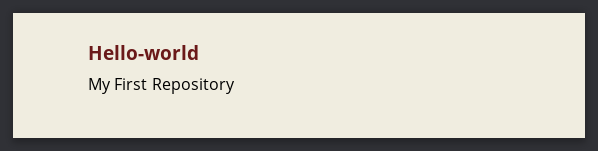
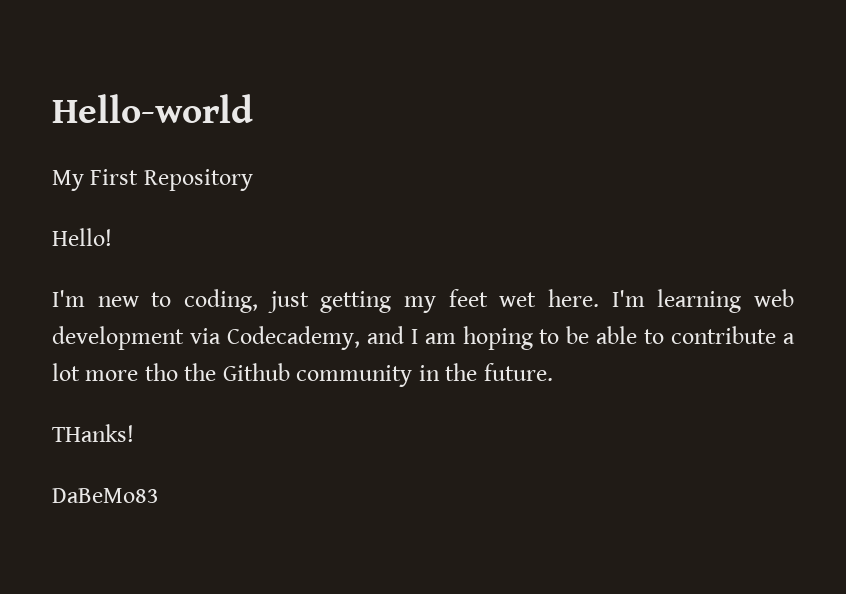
(235, 86) none -> [52,228,112,246] [52,289,794,313] [52,326,795,350] [52,363,553,387] [52,424,134,442] [52,488,159,503] // Hello! // I'm new to coding, just getting my feet wet here. I'm learning web development via Codecademy, and I am hoping to be able to contribute a lot more tho the Github community in the future. // THanks! // DaBeMo83

